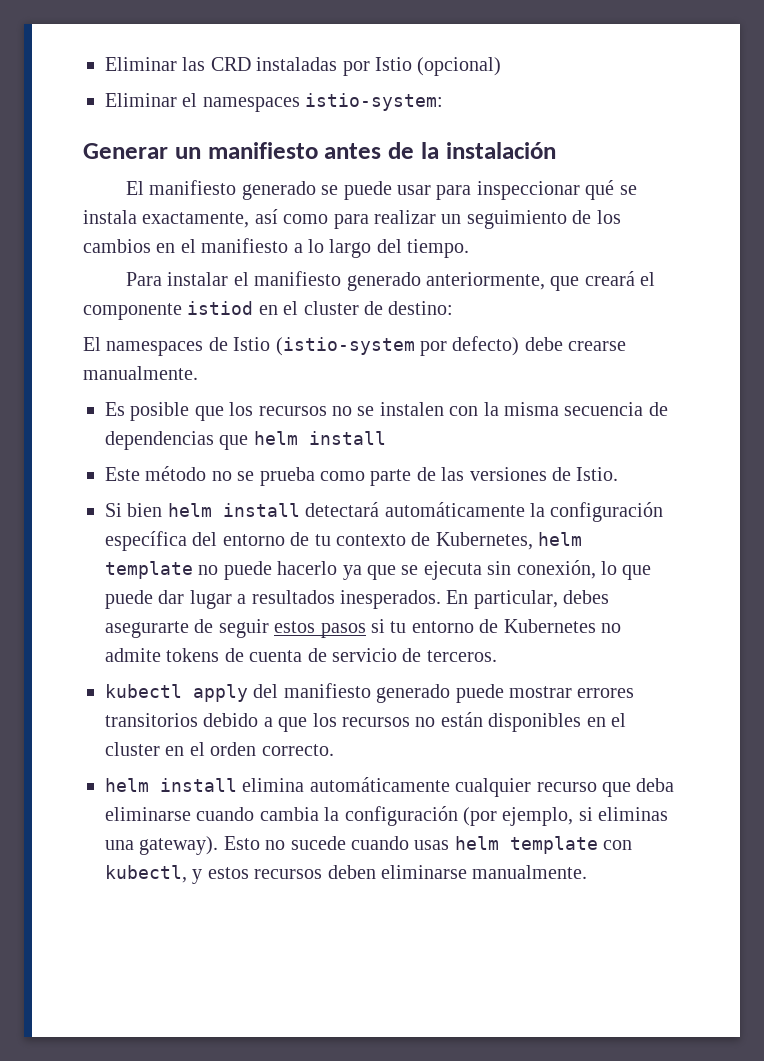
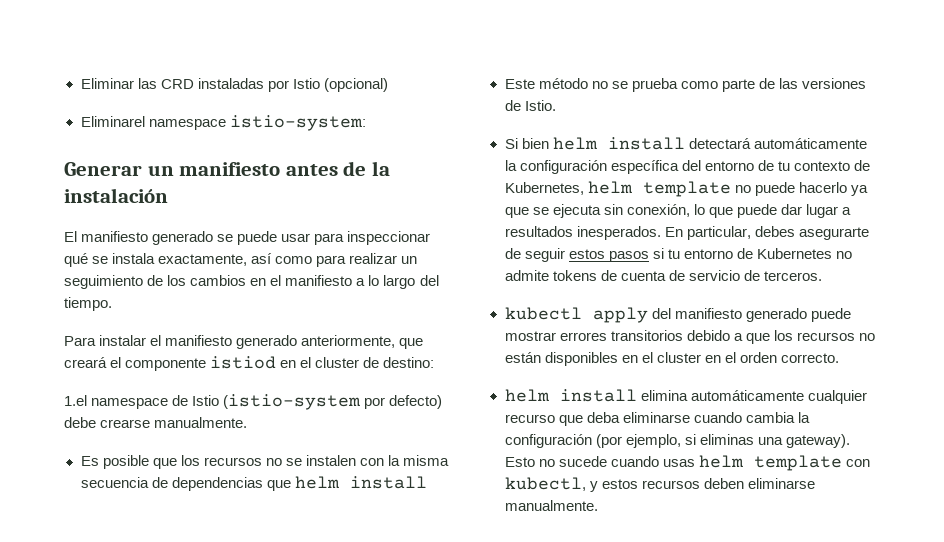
[105,93,300,112] Eliminar el namespaces -> [80,116,226,130] Eliminarel namespace
[83,337,204,356] El namespaces -> [64,395,169,409] 1.el namespace

